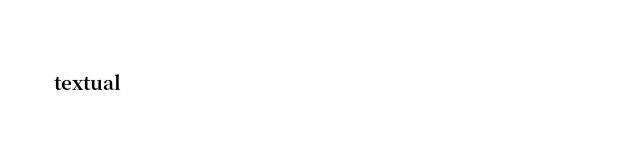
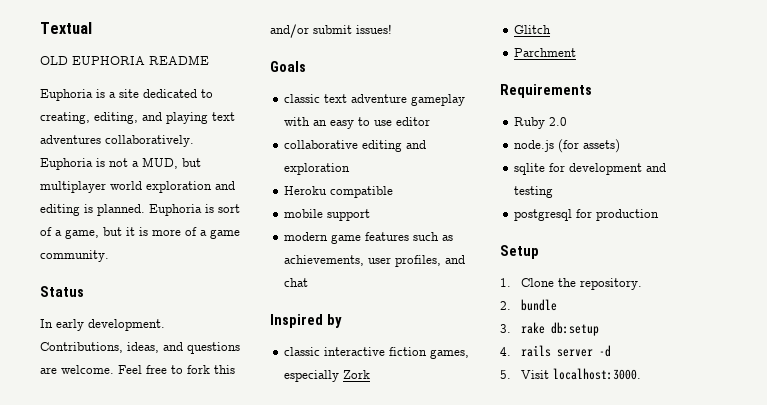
[53,73,121,90] textual -> [40,22,92,34] [40,55,209,65] [40,89,213,101] [40,112,235,124] [40,135,194,147] [40,157,201,170] [40,181,235,193] [40,204,240,216] [40,227,240,239] [40,250,109,262] [40,286,84,297] [40,319,165,331] [40,342,240,354] [40,365,235,374] [270,24,392,38] [270,61,306,72] [284,94,466,106] [284,117,431,129] [284,140,427,152] [284,163,351,175] [284,186,394,198] [284,209,371,221] [284,232,454,244] [284,255,466,267] [284,278,309,287] [270,314,342,328] [284,347,470,359] [284,370,371,382] [514,25,552,34] [514,48,577,57] [500,84,592,98] [514,117,568,129] [514,139,621,153] [514,163,667,175] [514,186,554,198] [514,209,660,221] [500,245,539,259] [500,278,643,290] [500,299,558,311] [500,322,600,336] [500,345,612,357] [500,368,642,380] Textual // OLD EUPHORIA README // Euphoria is a site dedicated to creating, editing, and playing text adventures collaboratively. Euphoria is not a MUD, but multiplayer world exploration and editing is planned. Euphoria is sort of a game, but it is more of a game community. // Status // In early development. Contributions, ideas, and questions are welcome. Feel free to fork this and/or submit issues! // Goals // classic text adventure gameplay with an easy to use editor // collaborative editing and exploration // Heroku compatible // mobile support // modern game features such as achievements, user profiles, and chat // Inspired by // classic interactive fiction games, especially Zork // Glitch // Parchment // Requirements // Ruby 2.0 // node.js (for assets) // sqlite for development and testing // postgresql for production // Setup // 1. Clone the repository. // 2. bundle // 3. rake db:setup // 4. rails server -d // 5. Visit localhost:3000.

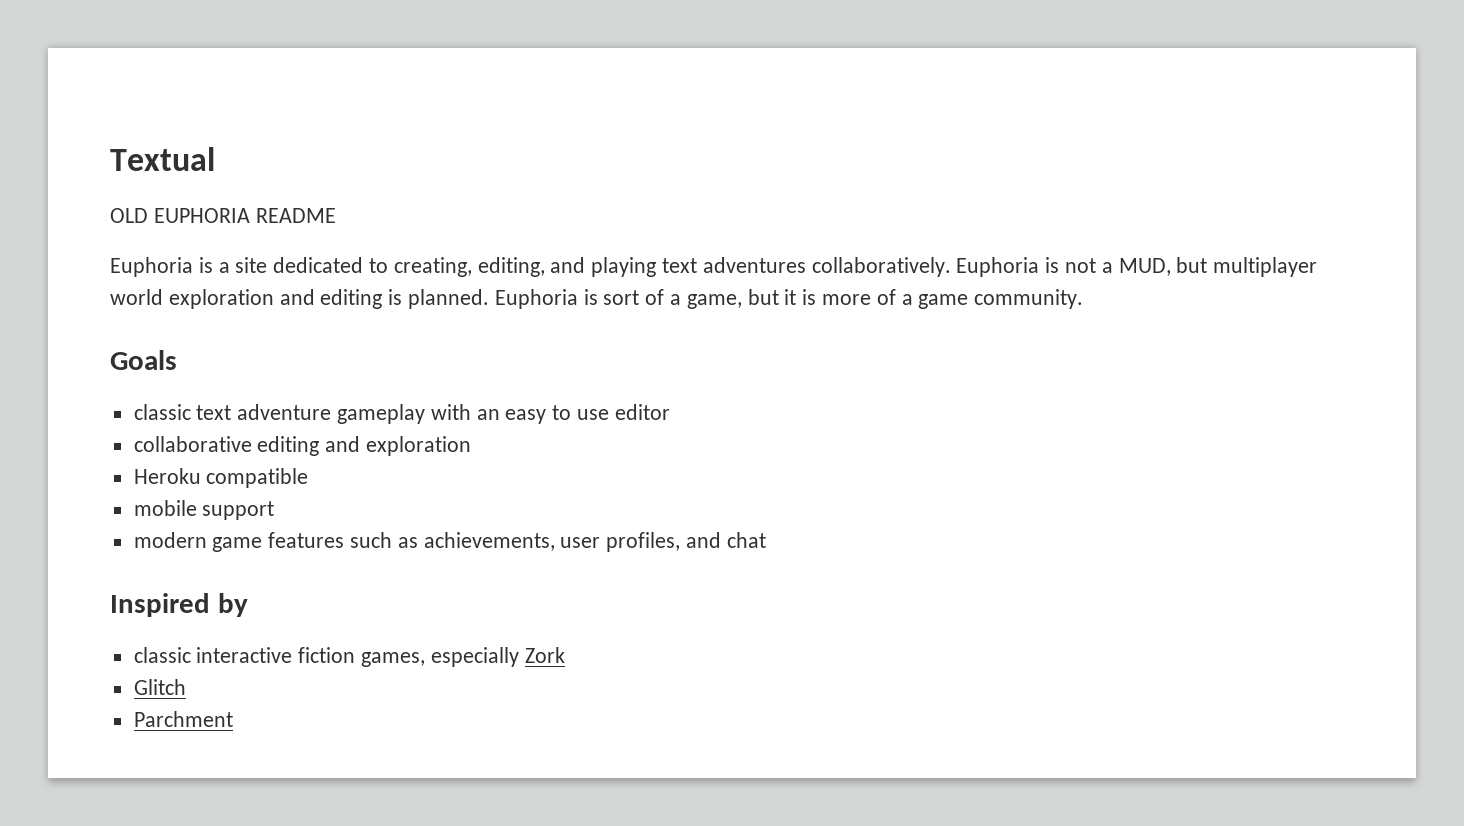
[40,286,84,297] [40,319,165,331] [40,342,240,354] [40,365,235,374] [270,24,392,38] // Status // In early development. Contributions, ideas, and questions are welcome. Feel free to fork this and/or submit issues! -> (1084, 299) none
[500,84,592,98] [514,117,568,129] [514,139,621,153] [514,163,667,175] [514,186,554,198] [514,209,660,221] [500,245,539,259] [500,278,643,290] [500,299,558,311] [500,322,600,336] [500,345,612,357] [500,368,642,380] // Requirements // Ruby 2.0 // node.js (for assets) // sqlite for development and testing // postgresql for production // Setup // 1. Clone the repository. // 2. bundle // 3. rake db:setup // 4. rails server -d // 5. Visit localhost:3000. -> (233, 719) none

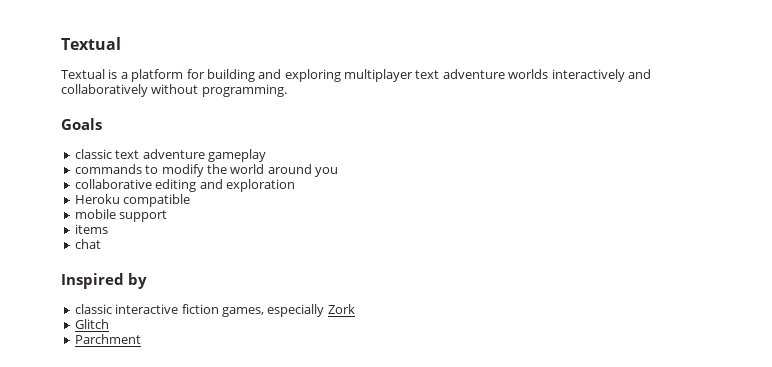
[110,208,336,223] [110,257,1318,277] [110,289,1084,309] OLD EUPHORIA README // Euphoria is a site dedicated to creating, editing, and playing text adventures collaboratively. Euphoria is not a MUD, but multiplayer world exploration and editing is planned. Euphoria is sort of a game, but it is more of a game community. -> [61,69,651,82] [61,84,287,97] Textual is a platform for building and exploring multiplayer text adventure worlds interactively and collaboratively without programming.
[430,404,670,424] with an easy to use editor -> [74,164,338,177] // commands to modify the world around you
[133,532,722,552] modern game features such as achievements, user profiles, and -> [74,224,108,234] items //

